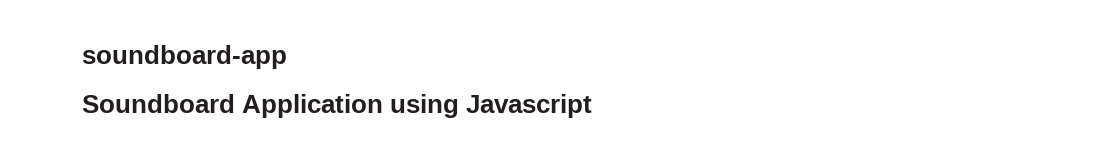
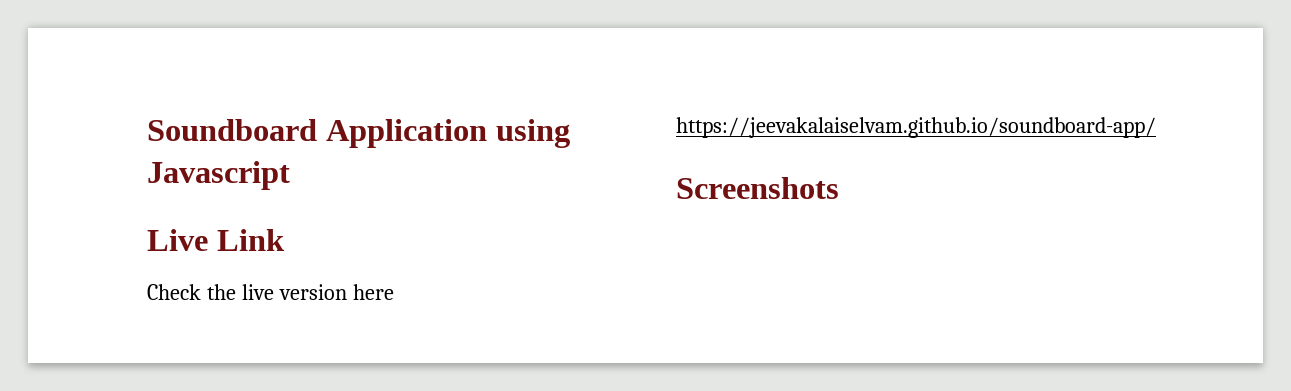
[82,45,287,69] soundboard-app // -> (147, 130) none
(593, 106) none -> [147,229,285,251] [147,284,394,300] [676,117,1156,138] [676,177,839,199] // Live Link // Check the live version here https://jeevakalaiselvam.github.io/soundboard-app/ // Screenshots

